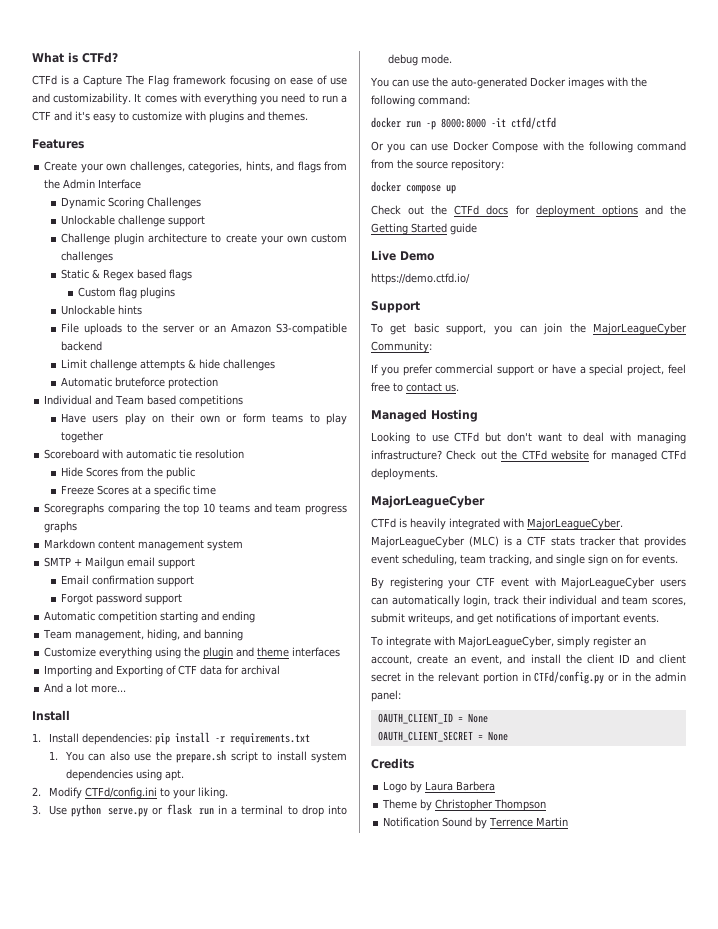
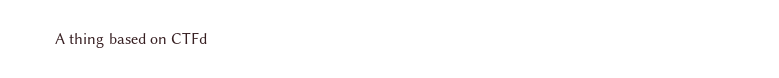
[32,52,118,63] [32,75,347,87] [32,93,347,105] [32,111,308,123] [32,139,84,149] [44,161,348,173] [44,179,142,189] [60,197,201,209] [60,215,205,227] [60,233,347,245] [60,251,113,263] [60,269,192,281] [77,287,175,299] [60,305,142,315] [60,323,347,335] [60,341,102,351] [60,359,275,371] [60,377,218,389] [44,395,244,407] [60,413,347,425] [60,431,104,443] [44,449,245,459] [60,467,195,479] [60,485,216,497] [44,503,348,515] [44,521,78,533] [44,539,244,551] [44,557,196,569] [60,575,194,587] [60,593,182,605] [44,611,256,623] [43,629,244,641] [44,647,341,659] [44,665,281,677] [44,683,127,693] [32,710,70,721] [32,732,310,745] [48,750,347,763] [65,769,184,781] [32,787,228,799] [32,804,348,817] [387,54,452,66] [370,77,647,89] [371,95,470,107] [371,117,556,130] [371,141,686,153] [371,159,504,171] [371,181,456,194] [371,205,686,217] [371,223,477,235] [371,250,434,261] [371,273,470,285] [371,301,420,313] [370,323,687,335] [371,341,432,353] [371,364,686,376] [371,382,459,392] [371,409,478,422] [371,432,686,444] [371,450,686,462] [371,468,438,480] [371,495,485,508] [371,518,623,530] [371,536,686,548] [371,554,678,566] [371,577,686,589] [371,595,686,607] [371,613,659,625] [370,636,646,648] [371,654,686,665] [371,671,686,684] [371,690,401,702] [377,713,488,724] [377,731,508,742] [371,758,414,769] [383,781,496,793] [382,799,547,811] [383,817,569,829] What is CTFd? // CTFd is a Capture The Flag framework focusing on ease of use and customizability. It comes with everything you need to run a CTF and it's easy to customize with plugins and themes. // Features // Create your own challenges, categories, hints, and flags from the Admin Interface // Dynamic Scoring Challenges // Unlockable challenge support // Challenge plugin architecture to create your own custom challenges // Static & Regex based flags // Custom flag plugins // Unlockable hints // File uploads to the server or an Amazon S3-compatible backend // Limit challenge attempts & hide challenges // Automatic bruteforce protection // Individual and Team based competitions // Have users play on their own or form teams to play together // Scoreboard with automatic tie resolution // Hide Scores from the public // Freeze Scores at a specific time // Scoregraphs comparing the top 10 teams and team progress graphs // Markdown content management system // SMTP + Mailgun email support // Email confirmation support // Forgot password support // Automatic competition starting and ending // Team management, hiding, and banning // Customize everything using the plugin and theme interfaces // Importing and Exporting of CTF data for archival // And a lot more... // Install // 1. Install dependencies: pip install -r requirements.txt // 1. You can also use the prepare.sh script to install system dependencies using apt. // 2. Modify CTFd/config.ini to your liking. // 3. Use python serve.py or flask run in a terminal to drop into debug mode. // You can use the auto-generated Docker images with the following command: // docker run -p 8000:8000 -it ctfd/ctfd // Or you can use Docker Compose with the following command from the source repository: // docker compose up // Check out the CTFd docs for deployment options and the Getting Started guide // Live Demo // https://demo.ctfd.io/ // Support // To get basic support, you can join the MajorLeagueCyber Community: // If you prefer commercial support or have a special project, feel free to contact us. // Managed Hosting // Looking to use CTFd but don't want to deal with managing infrastructure? Check out the CTFd website for managed CTFd deployments. // MajorLeagueCyber // CTFd is heavily integrated with MajorLeagueCyber. MajorLeagueCyber (MLC) is a CTF stats tracker that provides event scheduling, team tracking, and single sign on for events. // By registering your CTF event with MajorLeagueCyber users can automatically login, track their individual and team scores, submit writeups, and get notifications of important events. // To integrate with MajorLeagueCyber, simply register an account, create an event, and install the client ID and client secret in the relevant portion in CTFd/config.py or in the admin panel: // OAUTH_CLIENT_ID = None // OAUTH_CLIENT_SECRET = None // Credits // Logo by Laura Barbera // Theme by Christopher Thompson // Notification Sound by Terrence Martin -> [55,32,208,48] A thing based on CTFd

